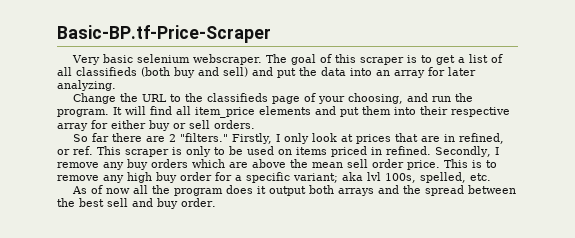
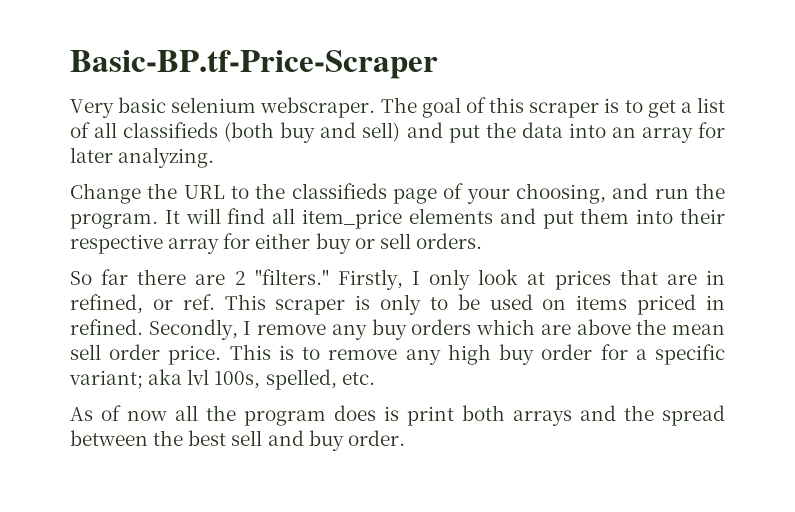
[256,186,306,196] it output -> [384,406,454,426] is print

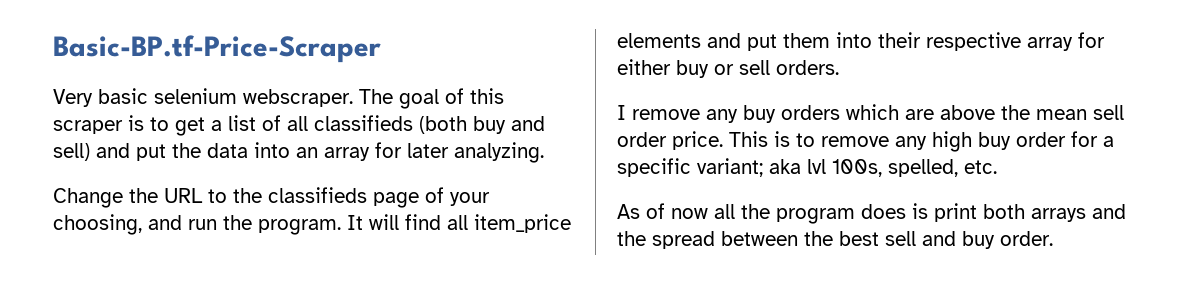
[70,269,725,290] [70,294,725,315] [70,319,238,340] So far there are 2 "filters." Firstly, I only look at prices that are in refined, or ref. This scraper is only to be used on items priced in refined. Secondly, -> (839, 67) none

